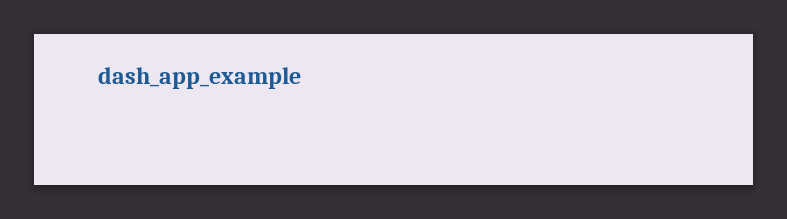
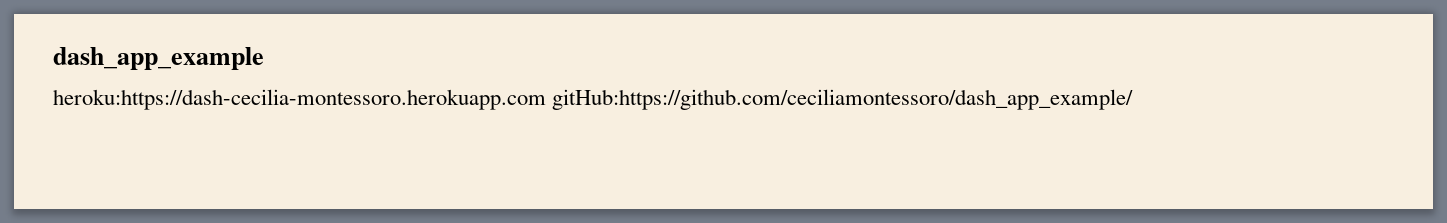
(301, 78) none -> [53,89,1134,110] // heroku:https://dash-cecilia-montessoro.herokuapp.com gitHub:https://github.com/ceciliamontessoro/dash_app_example/

